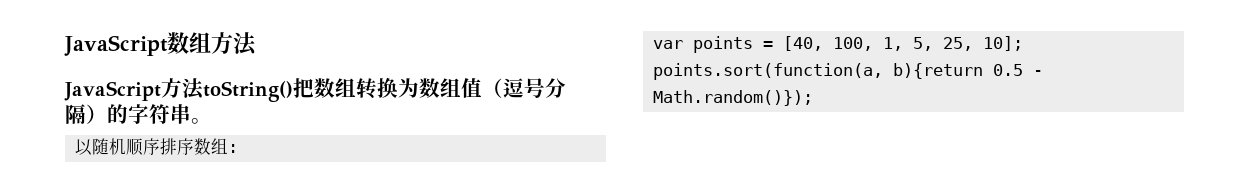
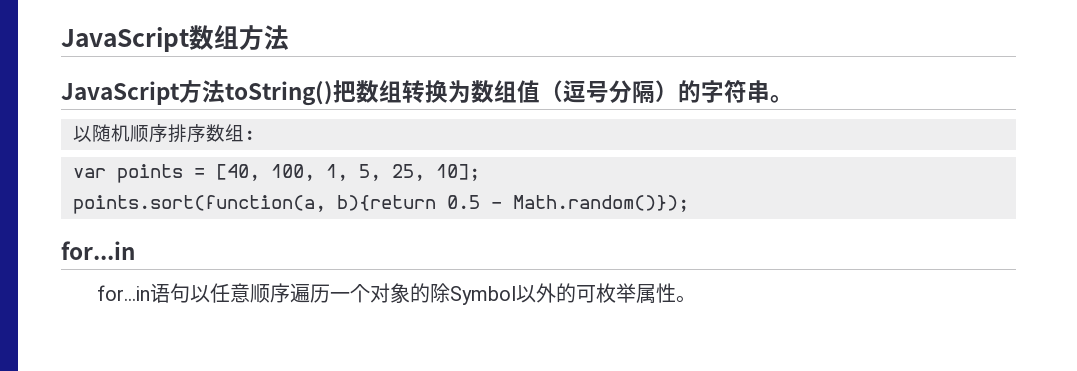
(814, 98) none -> [61,241,135,260] [96,283,696,305] // for...in // for...in语句以任意顺序遍历一个对象的除Symbol以外的可枚举属性。

